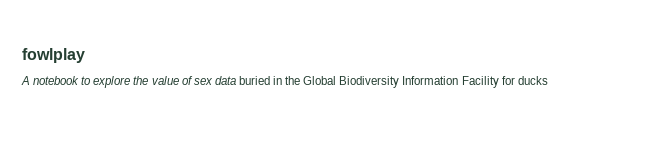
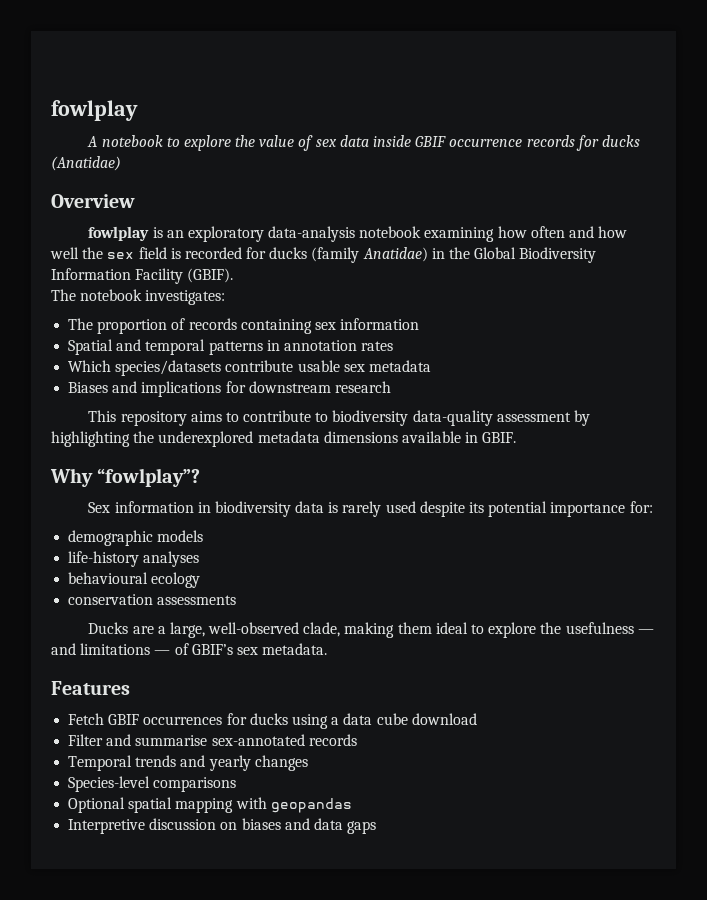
[238,76,270,85] buried -> [373,135,640,151] [51,156,121,171] [51,194,135,208] [88,226,628,242] [50,247,428,263] inside GBIF occurrence records for ducks (Anatidae) // Overview // fowlplay is an exploratory data-analysis notebook examining how often and how well the sex field is recorded for ducks (family Anatidae)
[501,76,548,85] for ducks -> [187,268,234,283] [51,289,226,305] [68,318,420,334] [68,339,394,355] [68,360,431,376] [68,381,391,397] [88,410,591,426] [51,431,517,447] [50,468,201,487] [88,501,653,517] [68,530,204,546] [68,551,200,567] [68,572,201,588] [68,594,237,605] [88,622,654,638] [51,643,328,655] [51,681,130,695] [68,713,477,729] [68,734,357,746] [68,755,308,771] [68,776,237,792] [68,797,352,813] [68,818,377,834] (GBIF). // The notebook investigates: // The proportion of records containing sex information // Spatial and temporal patterns in annotation rates // Which species/datasets contribute usable sex metadata // Biases and implications for downstream research // This repository aims to contribute to biodiversity data-quality assessment by highlighting the underexplored metadata dimensions available in GBIF. // Why “fowlplay”? // Sex information in biodiversity data is rarely used despite its potential importance for: // demographic models // life-history analyses // behavioural ecology // conservation assessments // Ducks are a large, well-observed clade, making them ideal to explore the usefulness — and limitations — of GBIF’s sex metadata. // Features // Fetch GBIF occurrences for ducks using a data cube download // Filter and summarise sex-annotated records // Temporal trends and yearly changes // Species-level comparisons // Optional spatial mapping with geopandas // Interpretive discussion on biases and data gaps

